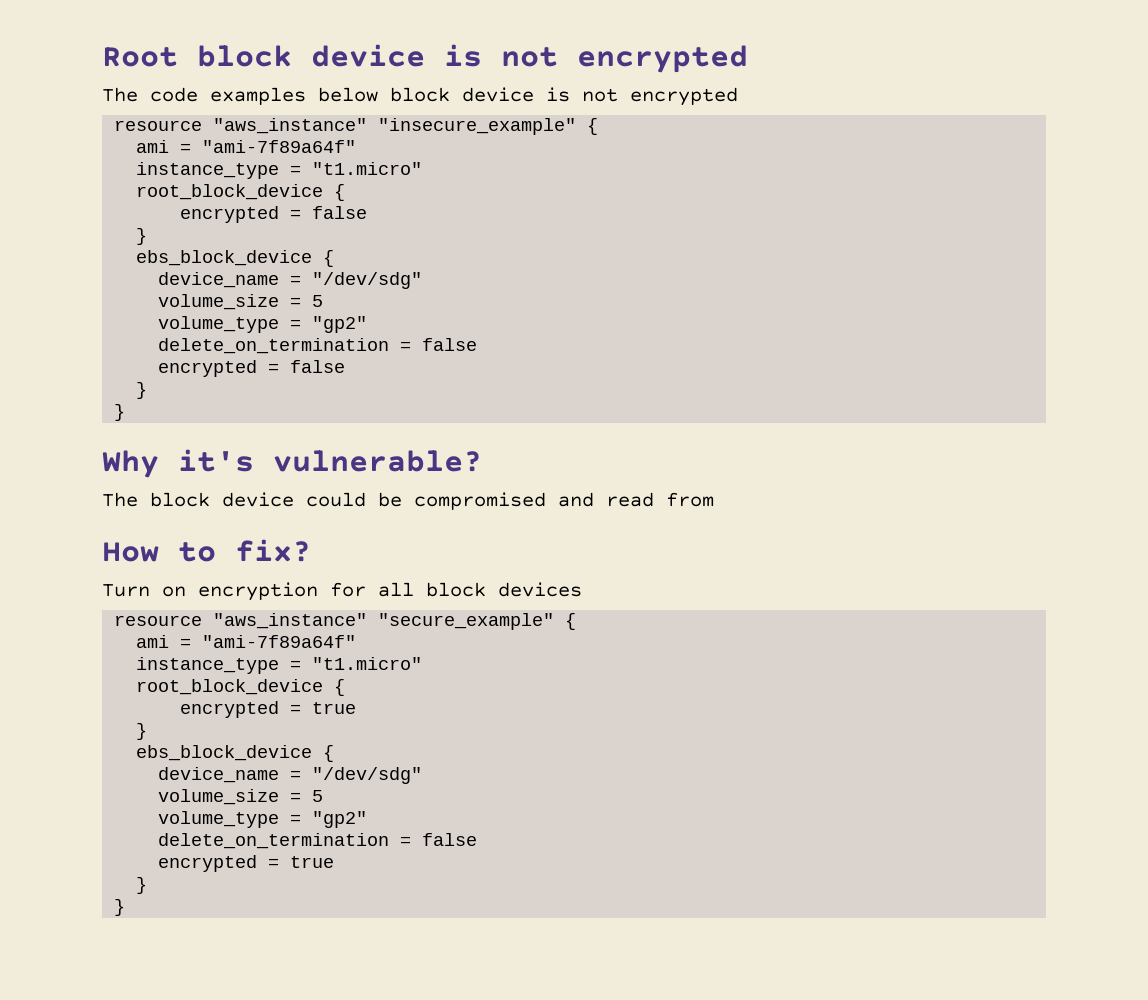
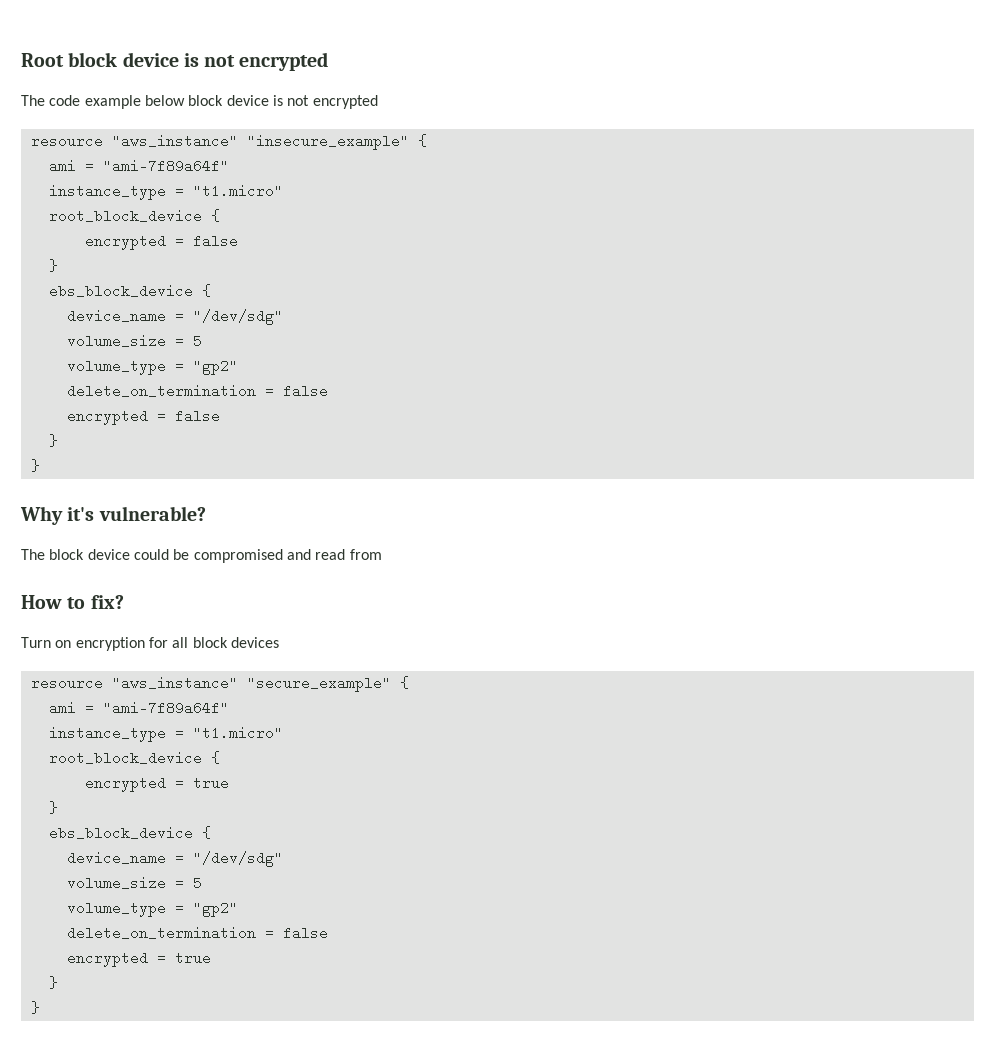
[210,87,306,105] examples -> [84,95,141,109] example

